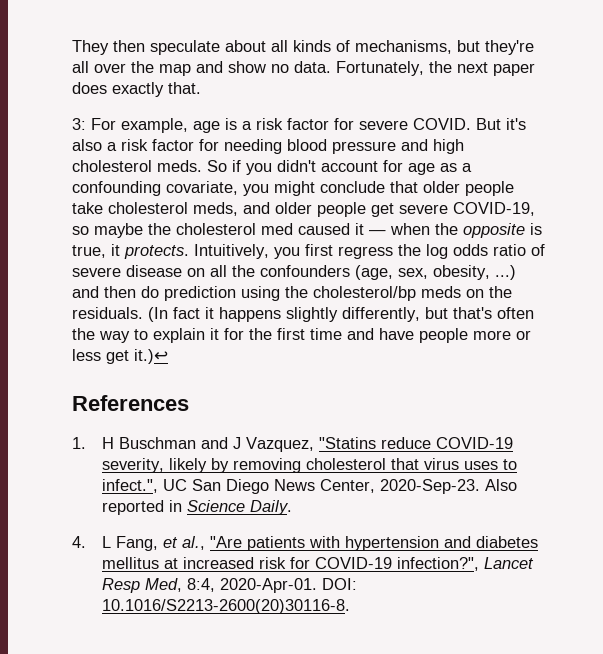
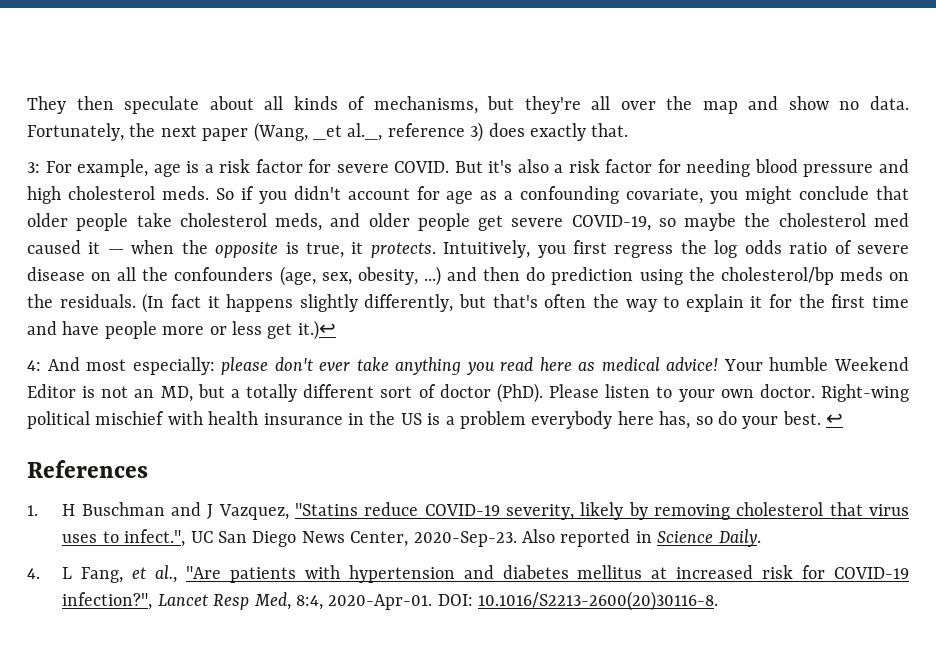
(535, 69) none -> [253,122,484,142] (Wang, _et al._, reference 3)
(168, 356) none -> [27,357,909,375] [27,383,909,403] [27,411,844,429] // 4: And most especially: please don't ever take anything you read here as medical advice! Your humble Weekend Editor is not an MD, but a totally different sort of doctor (PhD). Please listen to your own doctor. Right-wing political mischief with health insurance in the US is a problem everybody here has, so do your best. ↩

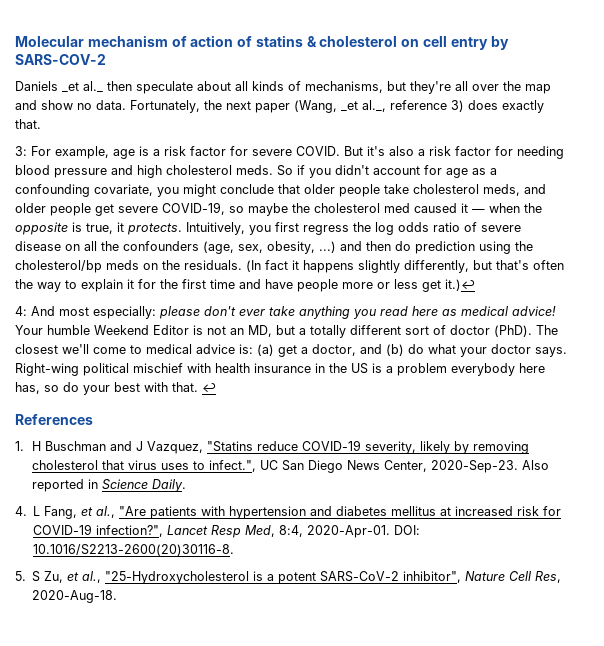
[27,96,66,114] They -> [15,35,509,50] [15,54,106,65] [15,81,103,93] Molecular mechanism of action of statins & cholesterol on cell entry by SARS-COV-2 // Daniels _et al._
[549,384,815,402] Please listen to your own doctor. -> [536,325,558,335] [15,344,567,357] The closest we'll come to medical advice is: (a) get a doctor, and (b) do what your doctor says.
[782,411,821,425] best. -> [114,382,198,392] best with that.
(719, 601) none -> [15,571,562,584] [32,590,118,603] // 5. S Zu, et al., "25-Hydroxycholesterol is a potent SARS-CoV-2 inhibitor", Nature Cell Res, 2020-Aug-18.

